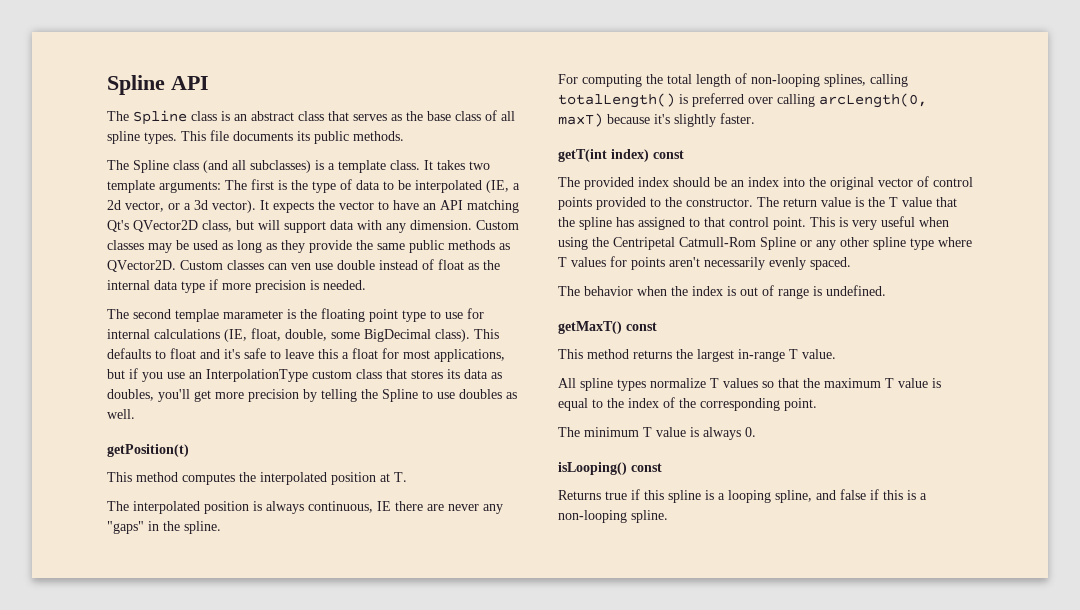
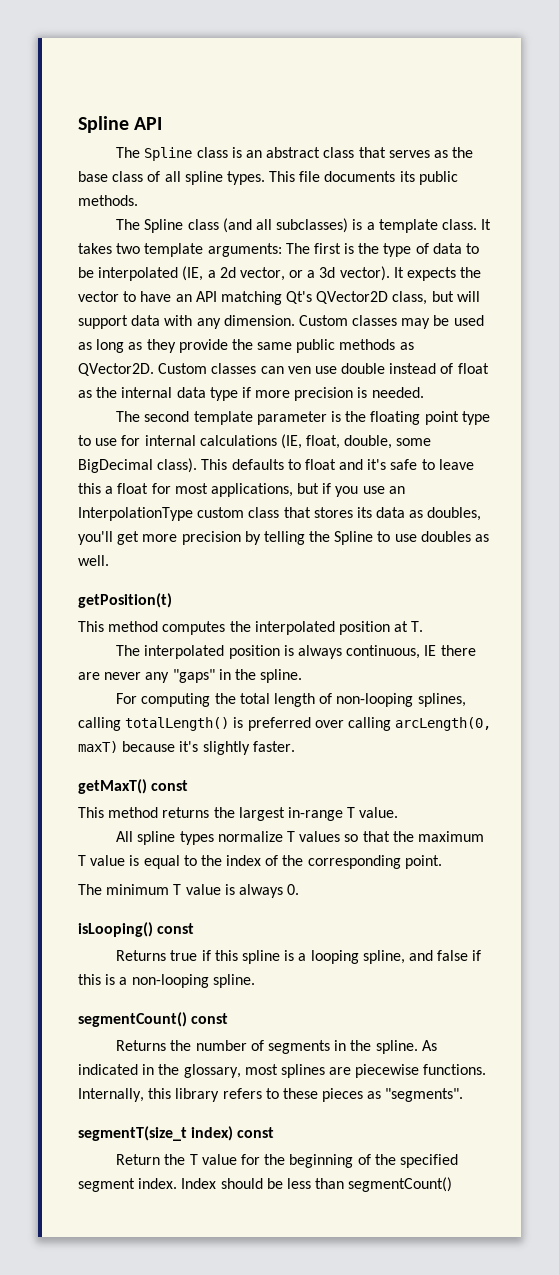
[175,309,283,322] templae marameter -> [193,411,327,425] template parameter
[558,149,684,162] [558,176,973,190] [558,197,957,210] [558,216,949,230] [558,237,972,250] [558,256,851,270] [558,285,886,299] // getT(int index) const // The provided index should be an index into the original vector of control points provided to the constructor. The return value is the T value that the spline has assigned to that control point. This is very useful when using the Centripetal Catmull-Rom Spline or any other spline type where T values for points aren't necessarily evenly spaced. // The behavior when the index is out of range is undefined. -> (295, 746) none
(668, 516) none -> [78,1012,229,1027] [116,1040,437,1054] [78,1064,487,1078] [78,1088,464,1102] [78,1126,275,1141] [116,1154,458,1168] [78,1177,453,1192] // segmentCount() const // Returns the number of segments in the spline. As indicated in the glossary, most splines are piecewise functions. Internally, this library refers to these pieces as "segments". // segmentT(size_t index) const // Return the T value for the beginning of the specified segment index. Index should be less than segmentCount()

